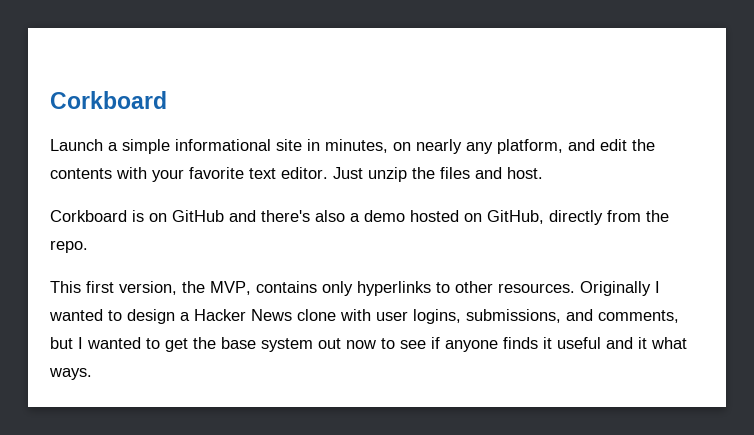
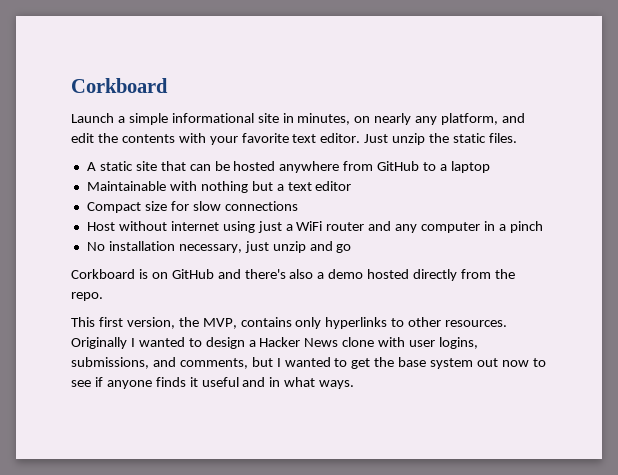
[440,167,543,179] files and host. -> [453,133,517,143] [86,161,490,173] [86,181,352,193] [86,201,298,213] [86,221,543,233] [86,241,352,253] static files. // A static site that can be hosted anywhere from GitHub to a laptop // Maintainable with nothing but a text editor // Compact size for slow connections // Host without internet using just a WiFi router and any computer in a pinch // No installation necessary, just unzip and go
[464,210,544,224] on GitHub, -> (410, 274) none
[638,337,647,349] it -> [269,377,281,387] in

